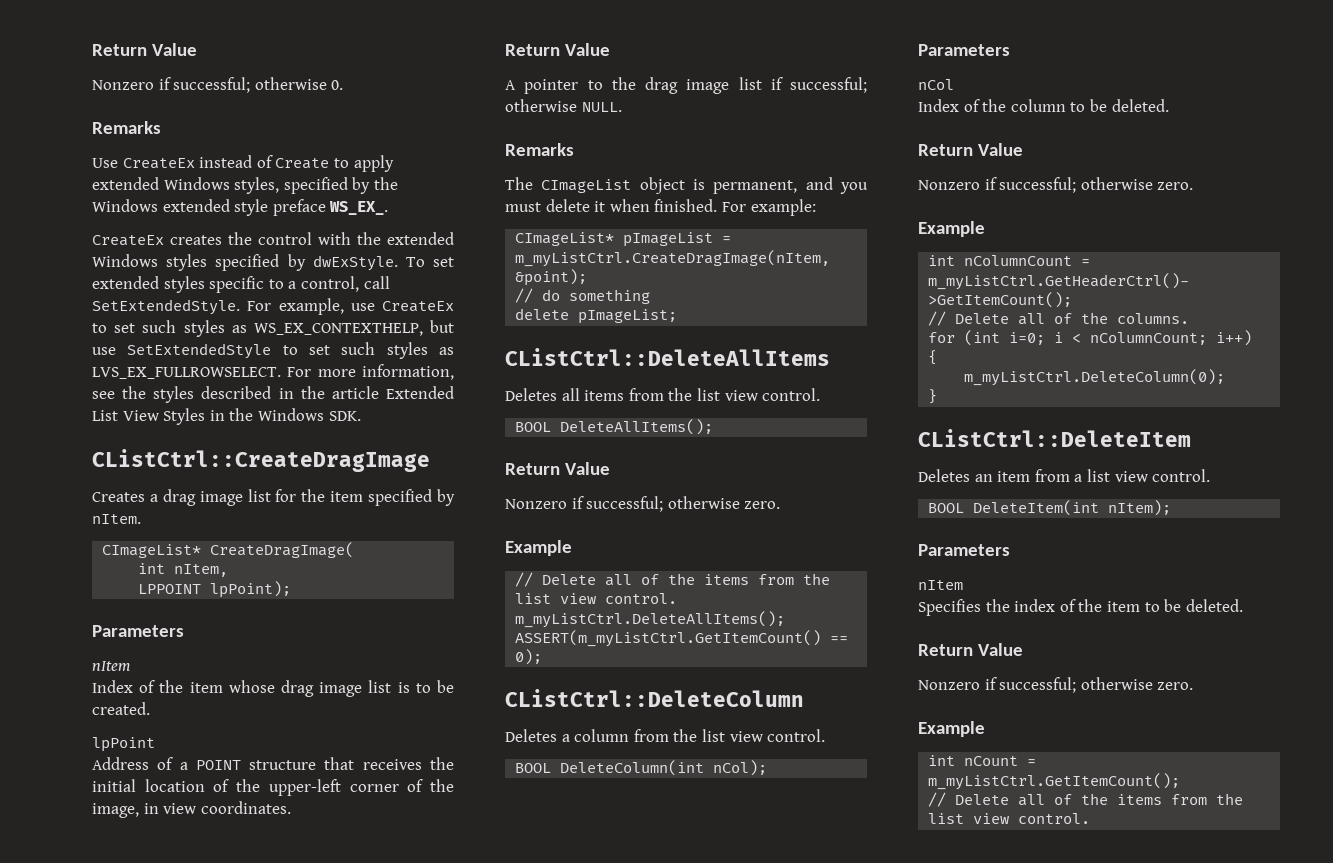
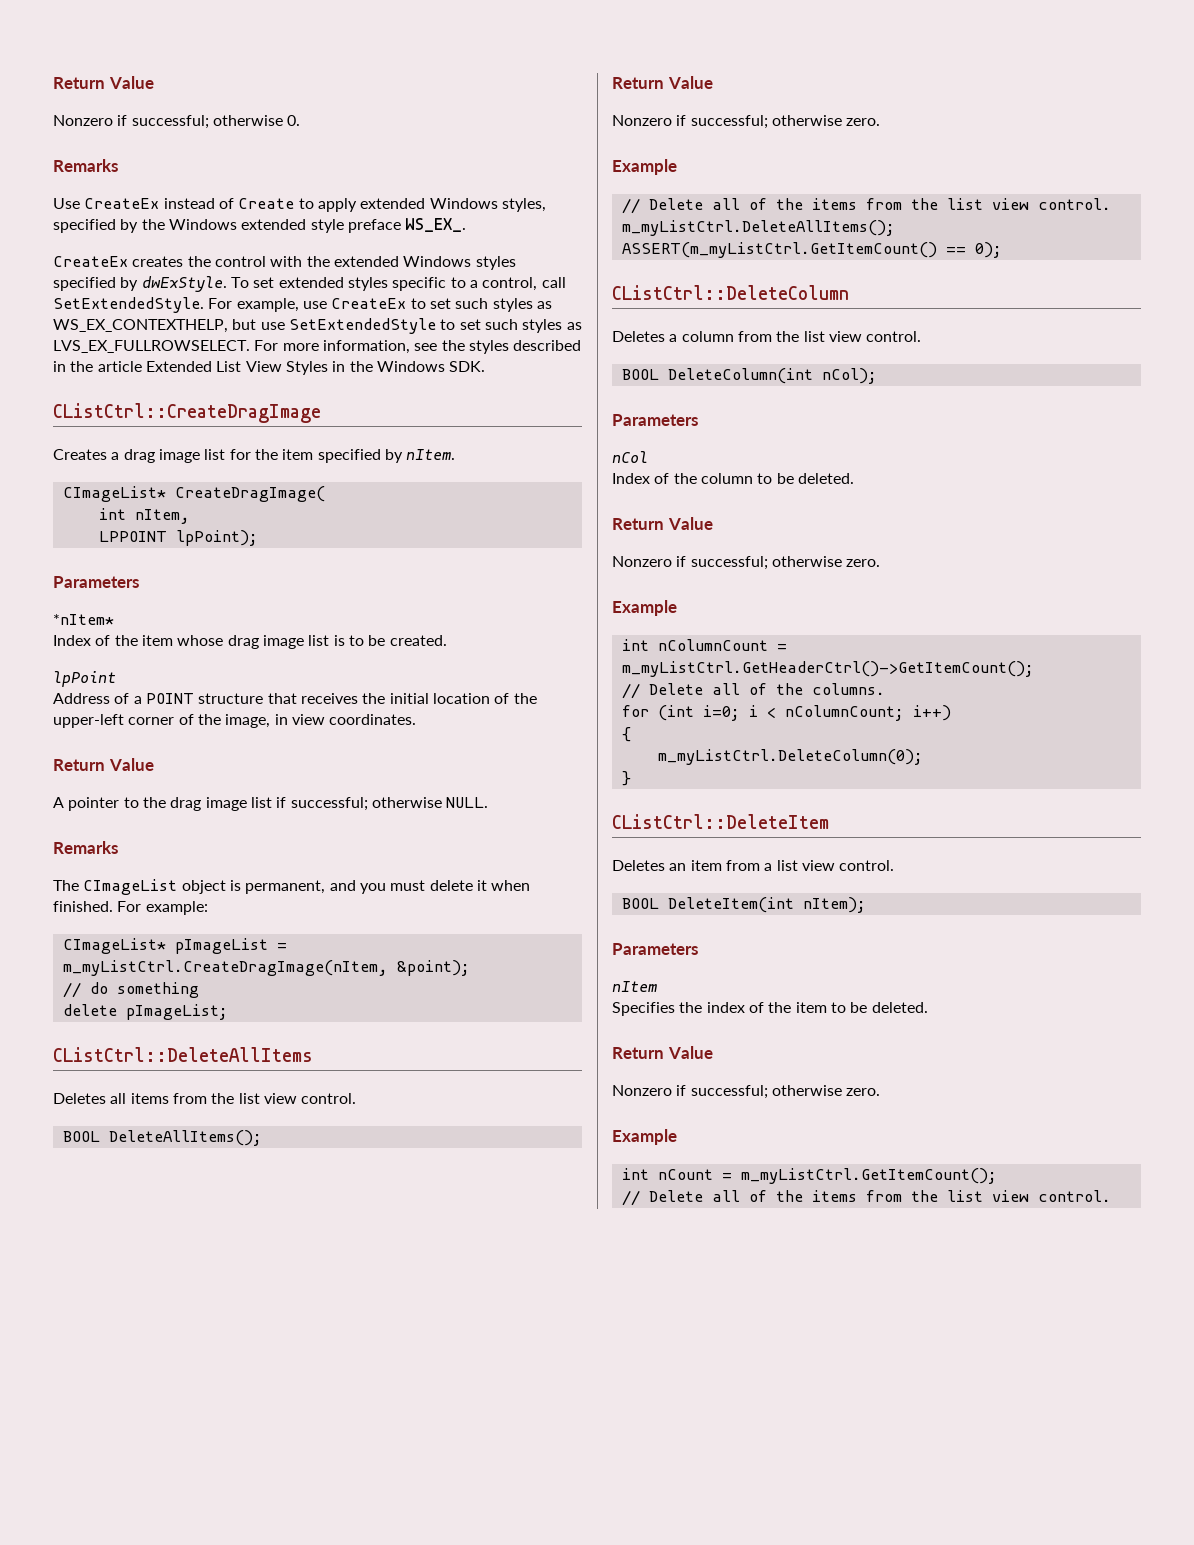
[92,661,131,672] nItem -> [53,614,114,625] *nItem*

